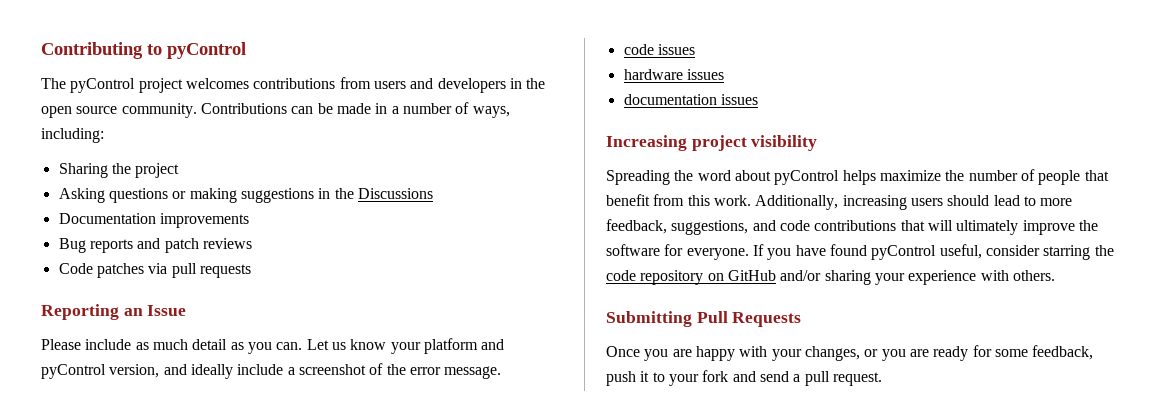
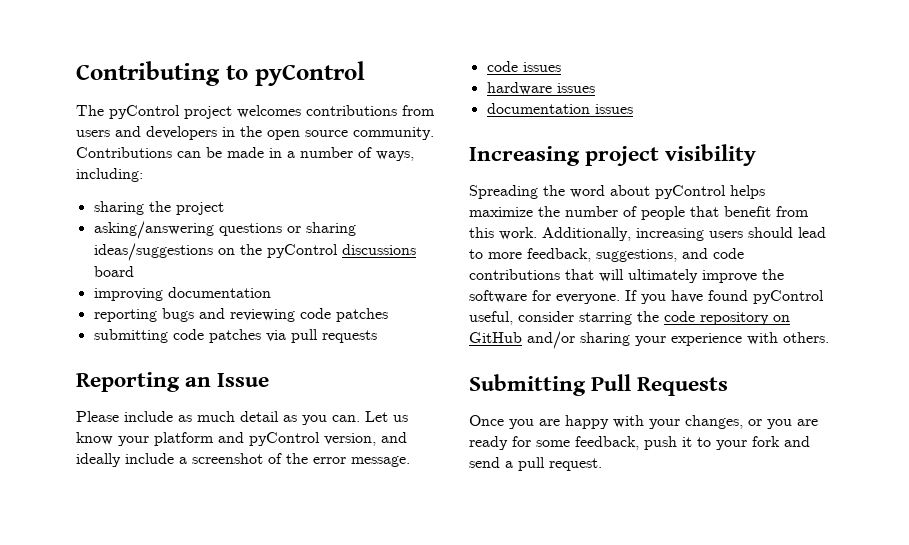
[58,163,108,178] Sharing -> [93,201,144,215] sharing
[58,188,105,203] Asking -> [93,221,214,239] asking/answering
[189,188,433,203] [58,213,249,228] [58,238,252,253] [58,263,93,274] making suggestions in the Discussions // Documentation improvements // Bug reports and patch reviews // Code -> [305,222,356,236] [93,243,416,261] [93,266,134,277] [93,287,271,301] [93,308,388,322] [93,329,204,343] sharing ideas/suggestions on the pyControl discussions board // improving documentation // reporting bugs and reviewing code patches // submitting code

